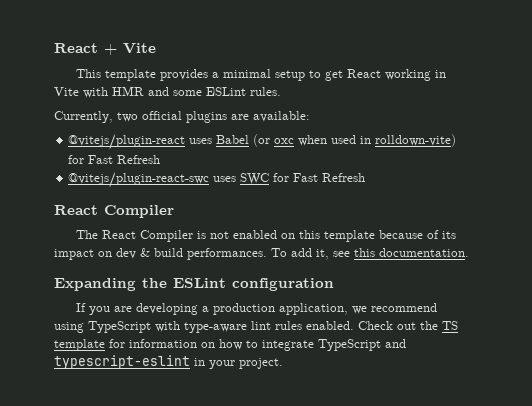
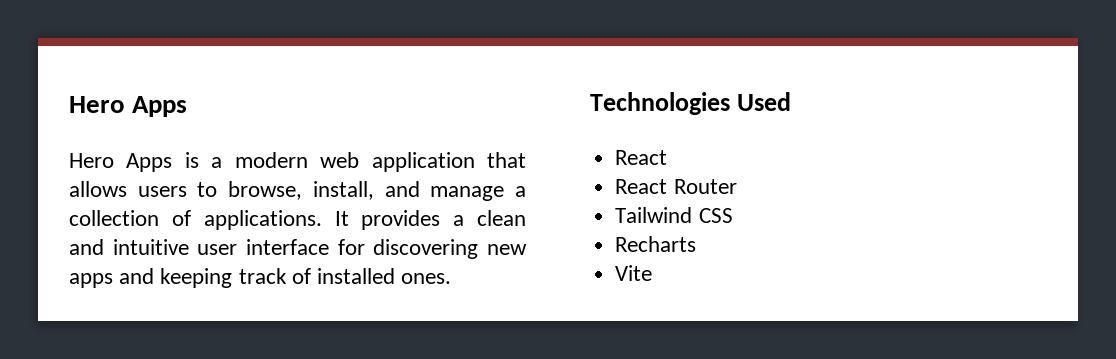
[54,43,156,55] [76,69,447,81] [54,86,281,98] [54,111,310,123] [68,134,457,150] [68,155,161,164] [68,172,366,188] [54,205,174,218] [76,230,457,242] [54,248,469,260] [54,278,334,291] [76,303,438,315] [54,321,458,333] [54,339,406,351] [54,355,283,369] React + Vite // This template provides a minimal setup to get React working in Vite with HMR and some ESLint rules. // Currently, two official plugins are available: // @vitejs/plugin-react uses Babel (or oxc when used in rolldown-vite) for Fast Refresh // @vitejs/plugin-react-swc uses SWC for Fast Refresh // React Compiler // The React Compiler is not enabled on this template because of its impact on dev & build performances. To add it, see this documentation. // Expanding the ESLint configuration // If you are developing a production application, we recommend using TypeScript with type-aware lint rules enabled. Check out the TS template for information on how to integrate TypeScript and typescript-eslint in your project. -> [69,96,188,117] [69,152,526,172] [69,181,526,201] [69,210,526,230] [69,239,527,259] [69,268,452,288] [590,92,791,115] [615,150,668,165] [615,179,737,194] [615,207,733,223] [615,236,697,252] [615,265,653,281] Hero Apps // Hero Apps is a modern web application that allows users to browse, install, and manage a collection of applications. It provides a clean and intuitive user interface for discovering new apps and keeping track of installed ones. // Technologies Used // React // React Router // Tailwind CSS // Recharts // Vite

